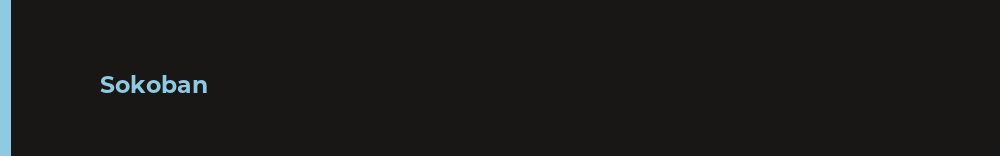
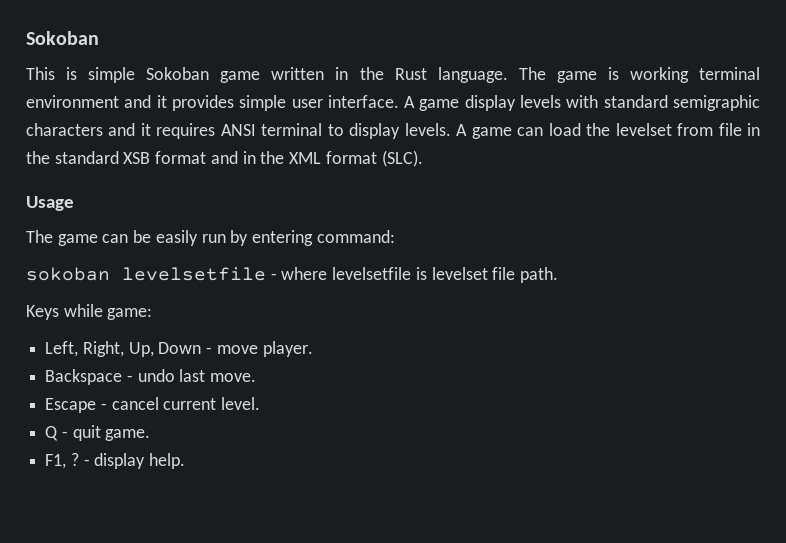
[100,75,208,93] Sokoban -> [26,31,99,45] [26,67,760,83] [26,95,760,111] [26,123,761,139] [26,150,423,167] [26,196,74,211] [26,230,395,246] [26,267,559,283] [26,304,153,320] [45,341,313,357] [45,369,257,385] [45,397,261,413] [45,425,151,441] [45,453,186,469] Sokoban // This is simple Sokoban game written in the Rust language. The game is working terminal environment and it provides simple user interface. A game display levels with standard semigraphic characters and it requires ANSI terminal to display levels. A game can load the levelset from file in the standard XSB format and in the XML format (SLC). // Usage // The game can be easily run by entering command: // sokoban levelsetfile - where levelsetfile is levelset file path. // Keys while game: // Left, Right, Up, Down - move player. // Backspace - undo last move. // Escape - cancel current level. // Q - quit game. // F1, ? - display help.

